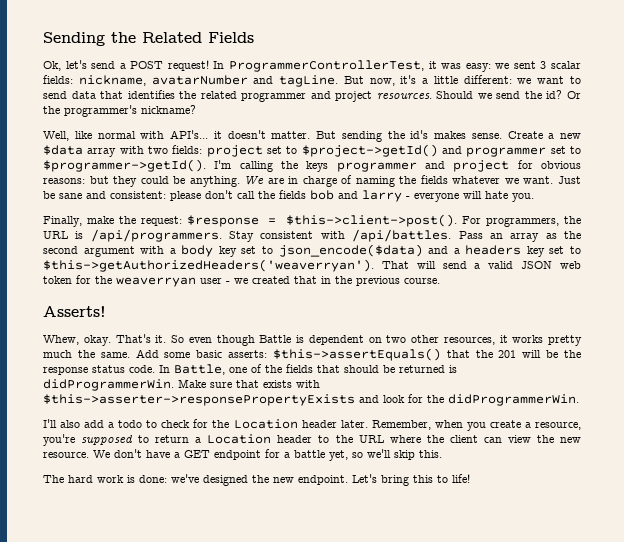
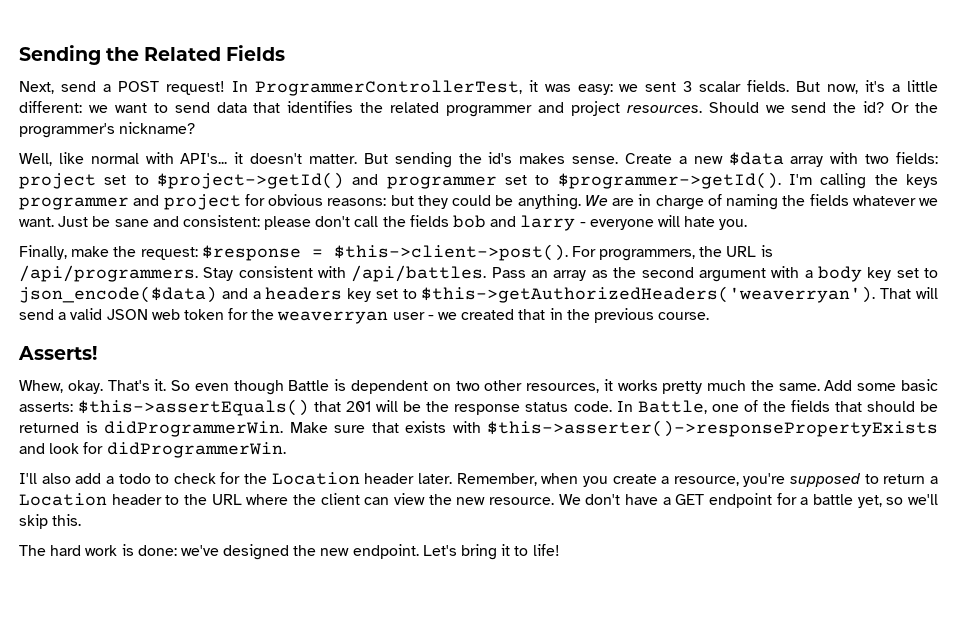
[43,60,87,71] Ok, let's -> [19,81,54,94] Next,
[43,75,339,87] fields: nickname, avatarNumber and tagLine. -> [747,80,790,92] fields.
[475,350,493,358] the -> (342, 406) none
[43,394,355,406] $this->asserter->responsePropertyExists -> [487,420,938,437] $this->asserter()->responsePropertyExists
[427,395,444,403] the -> (104, 448) none
[413,475,433,483] this -> [501,544,511,556] it

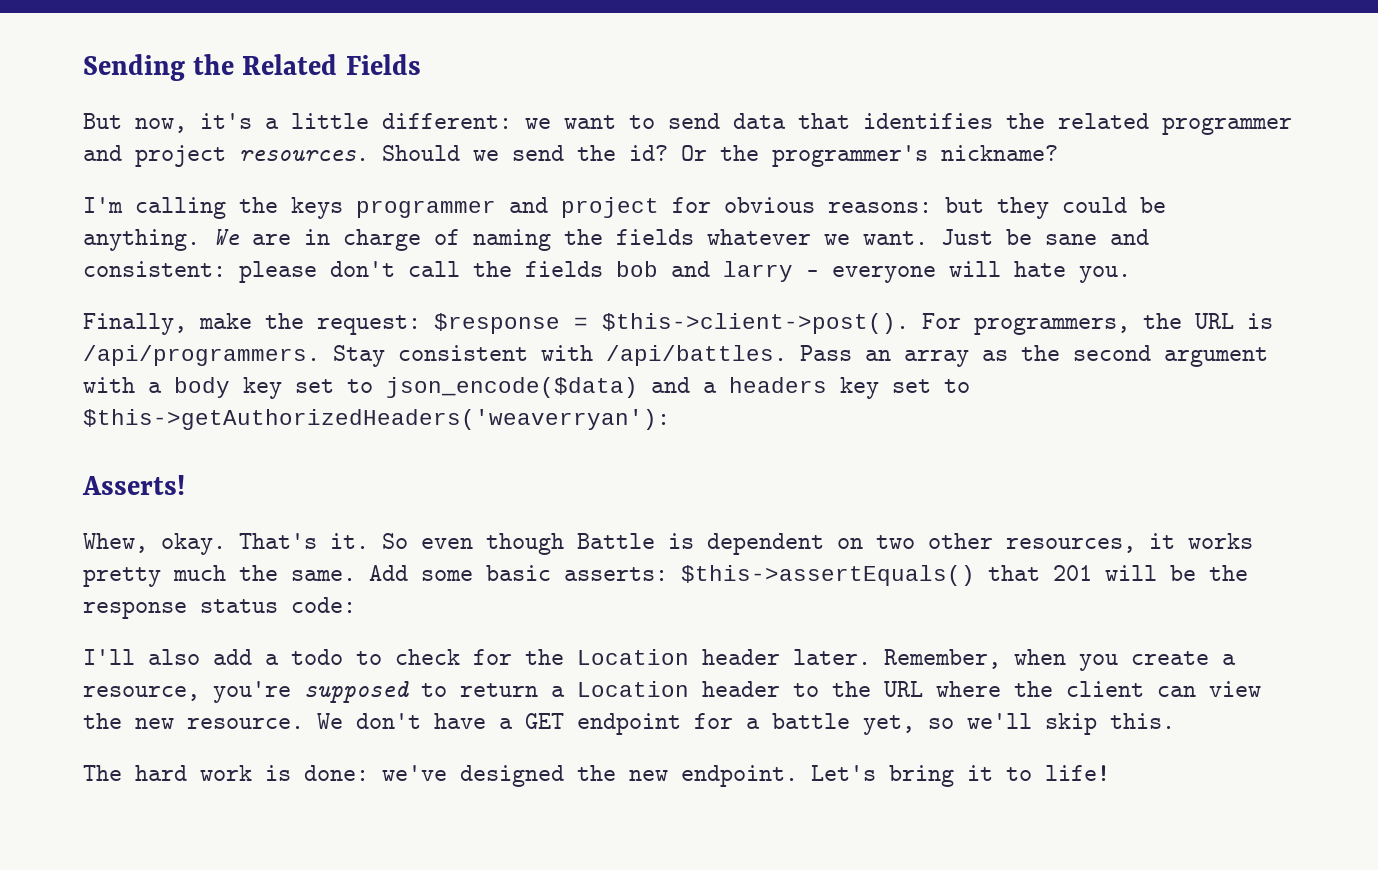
[19,80,790,96] Next, send a POST request! In ProgrammerControllerTest, it was easy: we sent 3 scalar fields. -> (421, 64) none
[19,152,939,168] [19,172,781,189] Well, like normal with API's... it doesn't matter. But sending the id's makes sense. Create a new $data array with two fields: project set to $project->getId() and programmer set to $programmer->getId(). -> (1058, 153) none
[421,286,938,303] [19,308,710,324] $this->getAuthorizedHeaders('weaverryan'). That will send a valid JSON web token for the weaverryan user - we created that in the previous course. -> [83,409,670,430] $this->getAuthorizedHeaders('weaverryan'):
[573,400,938,414] [19,420,938,437] [19,442,286,458] code. In Battle, one of the fields that should be returned is didProgrammerWin. Make sure that exists with $this->asserter()->responsePropertyExists and look for didProgrammerWin. -> [291,597,356,613] code:

